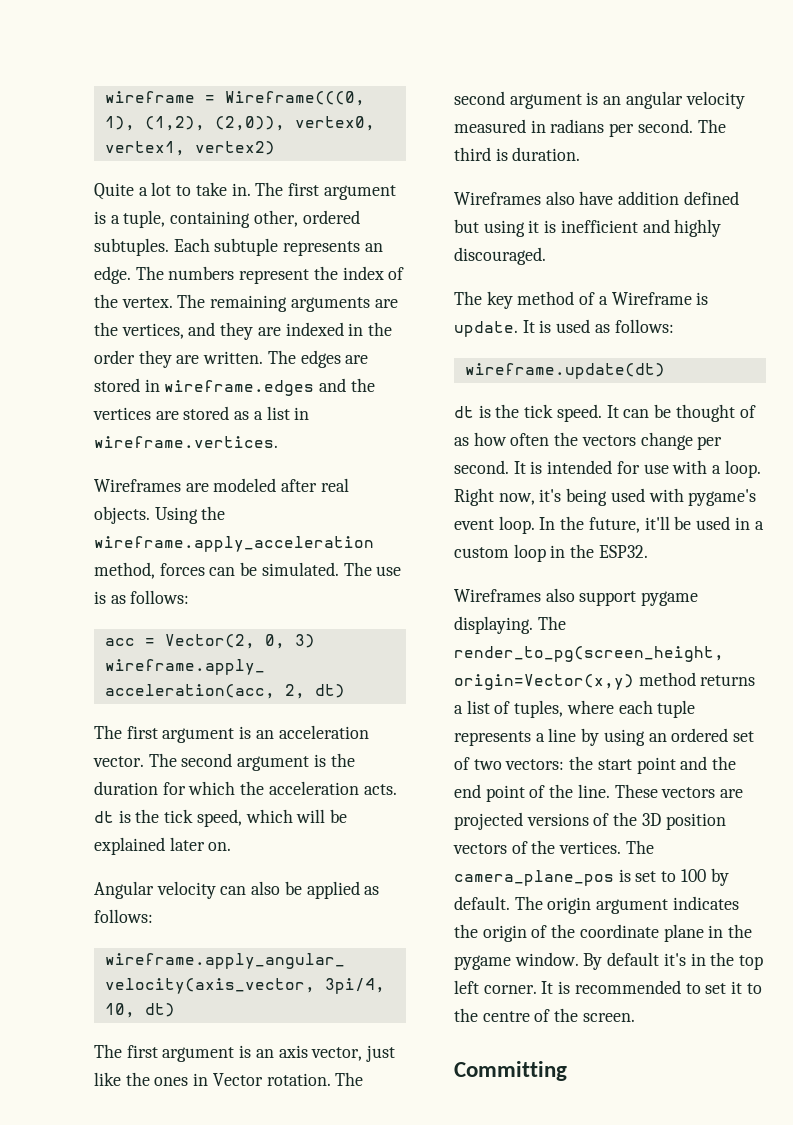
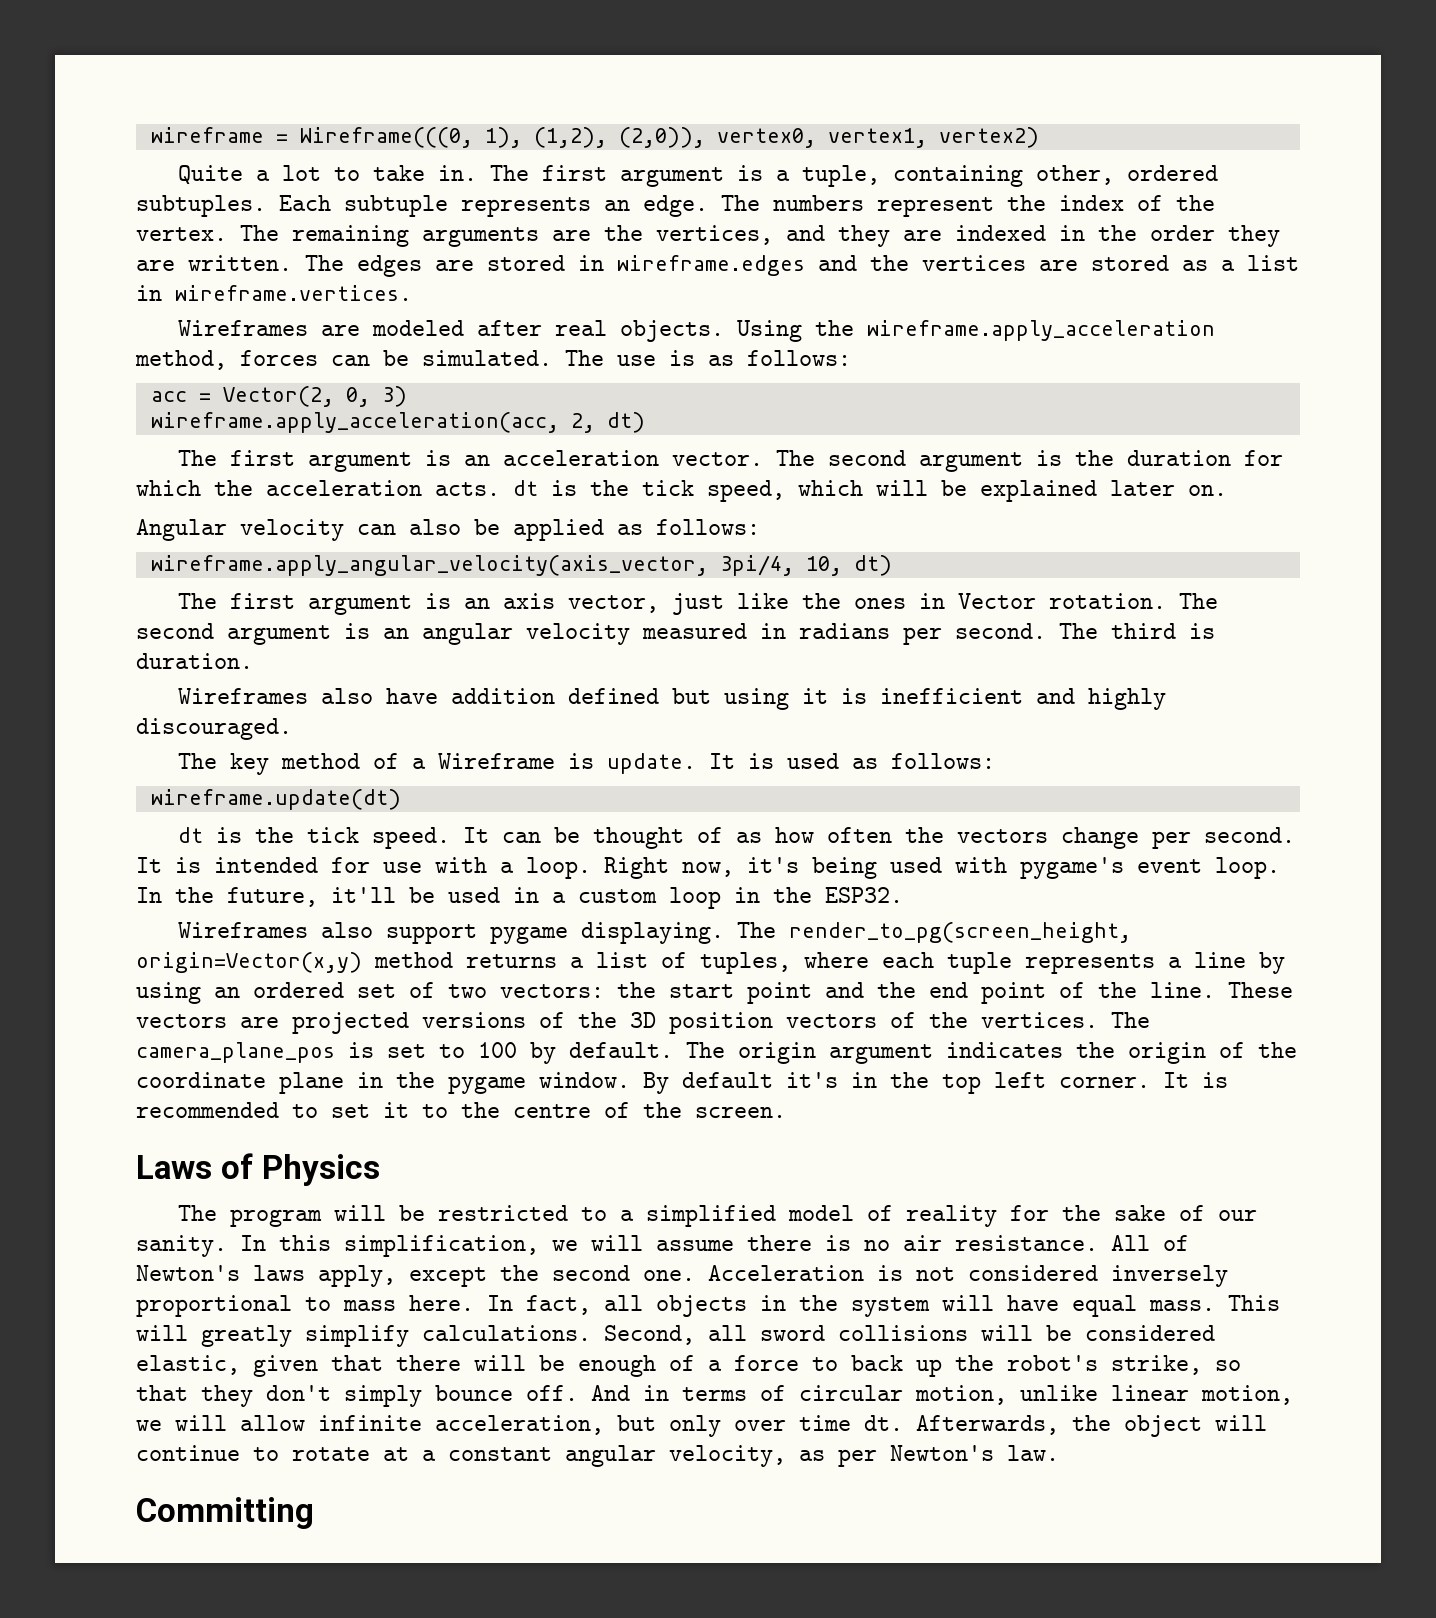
(635, 1017) none -> [136,1153,380,1186] [178,1205,1258,1227] [136,1235,1189,1257] [136,1265,1228,1287] [136,1295,1280,1317] [136,1325,1215,1347] [136,1355,1241,1377] [136,1385,1293,1407] [136,1415,1267,1437] [136,1445,1059,1467] // Laws of Physics // The program will be restricted to a simplified model of reality for the sake of our sanity. In this simplification, we will assume there is no air resistance. All of Newton's laws apply, except the second one. Acceleration is not considered inversely proportional to mass here. In fact, all objects in the system will have equal mass. This will greatly simplify calculations. Second, all sword collisions will be considered elastic, given that there will be enough of a force to back up the robot's strike, so that they don't simply bounce off. And in terms of circular motion, unlike linear motion, we will allow infinite acceleration, but only over time dt. Afterwards, the object will continue to rotate at a constant angular velocity, as per Newton's law.

